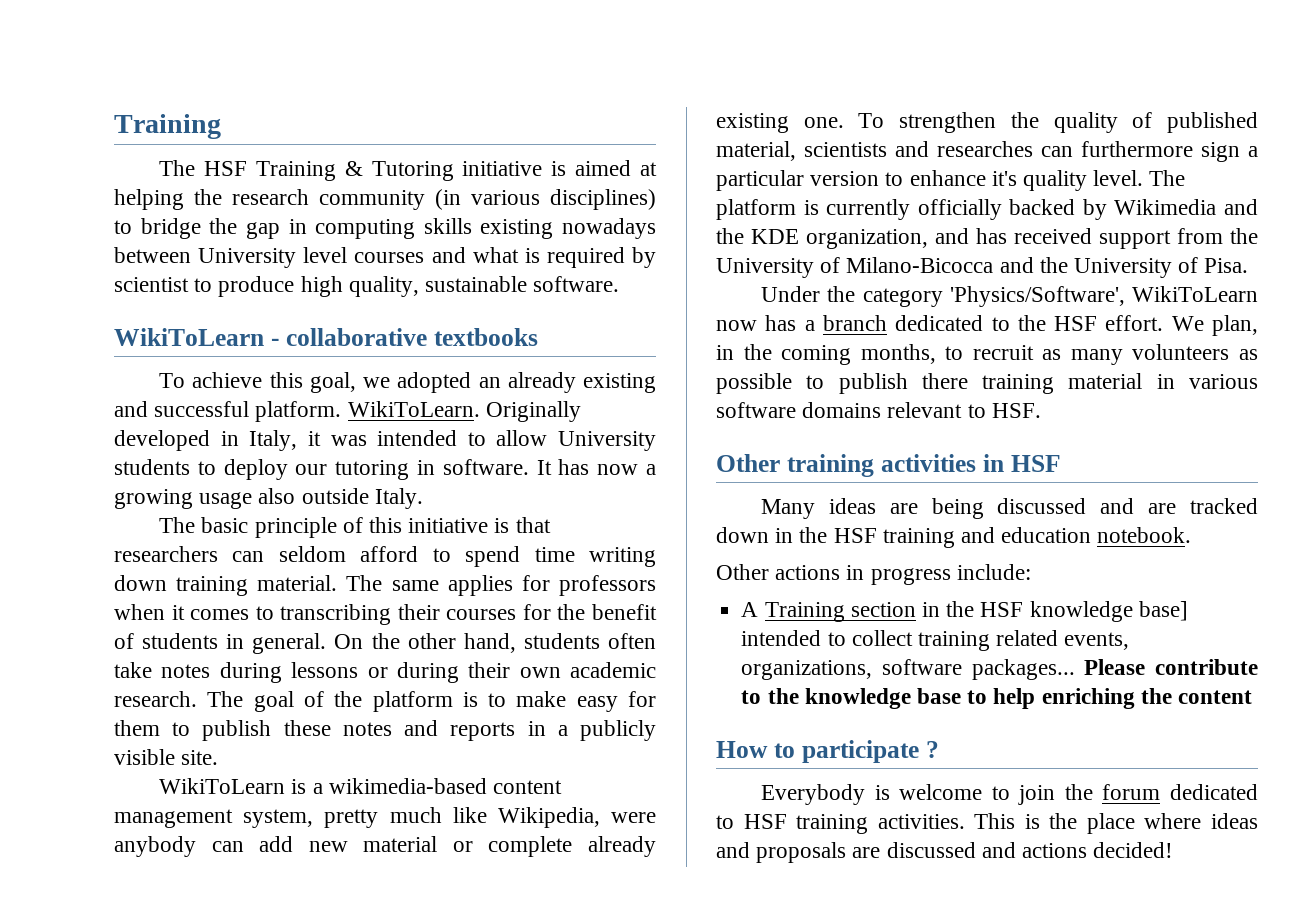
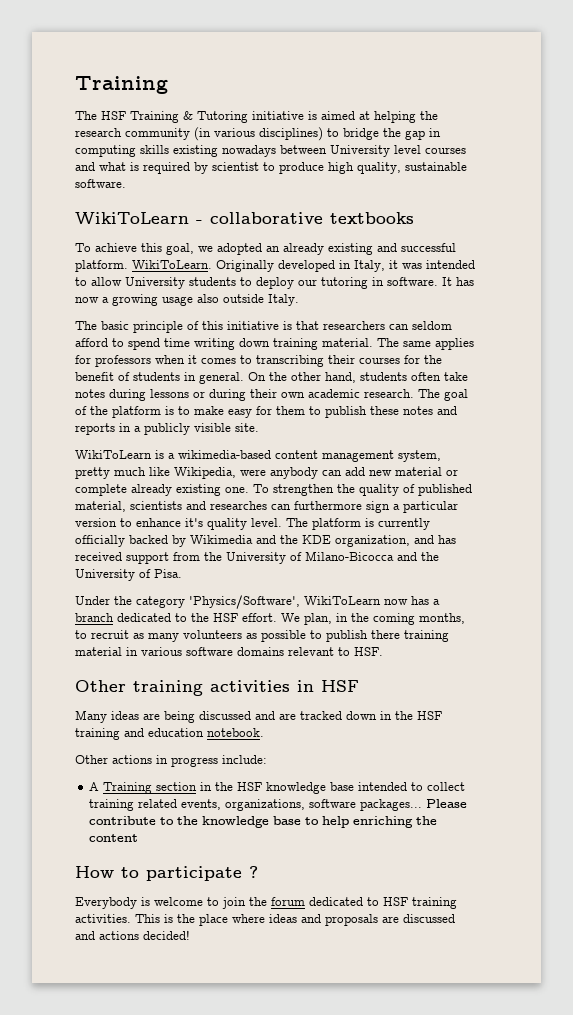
[1138,601,1188,621] base] -> [330,782,355,791] base

